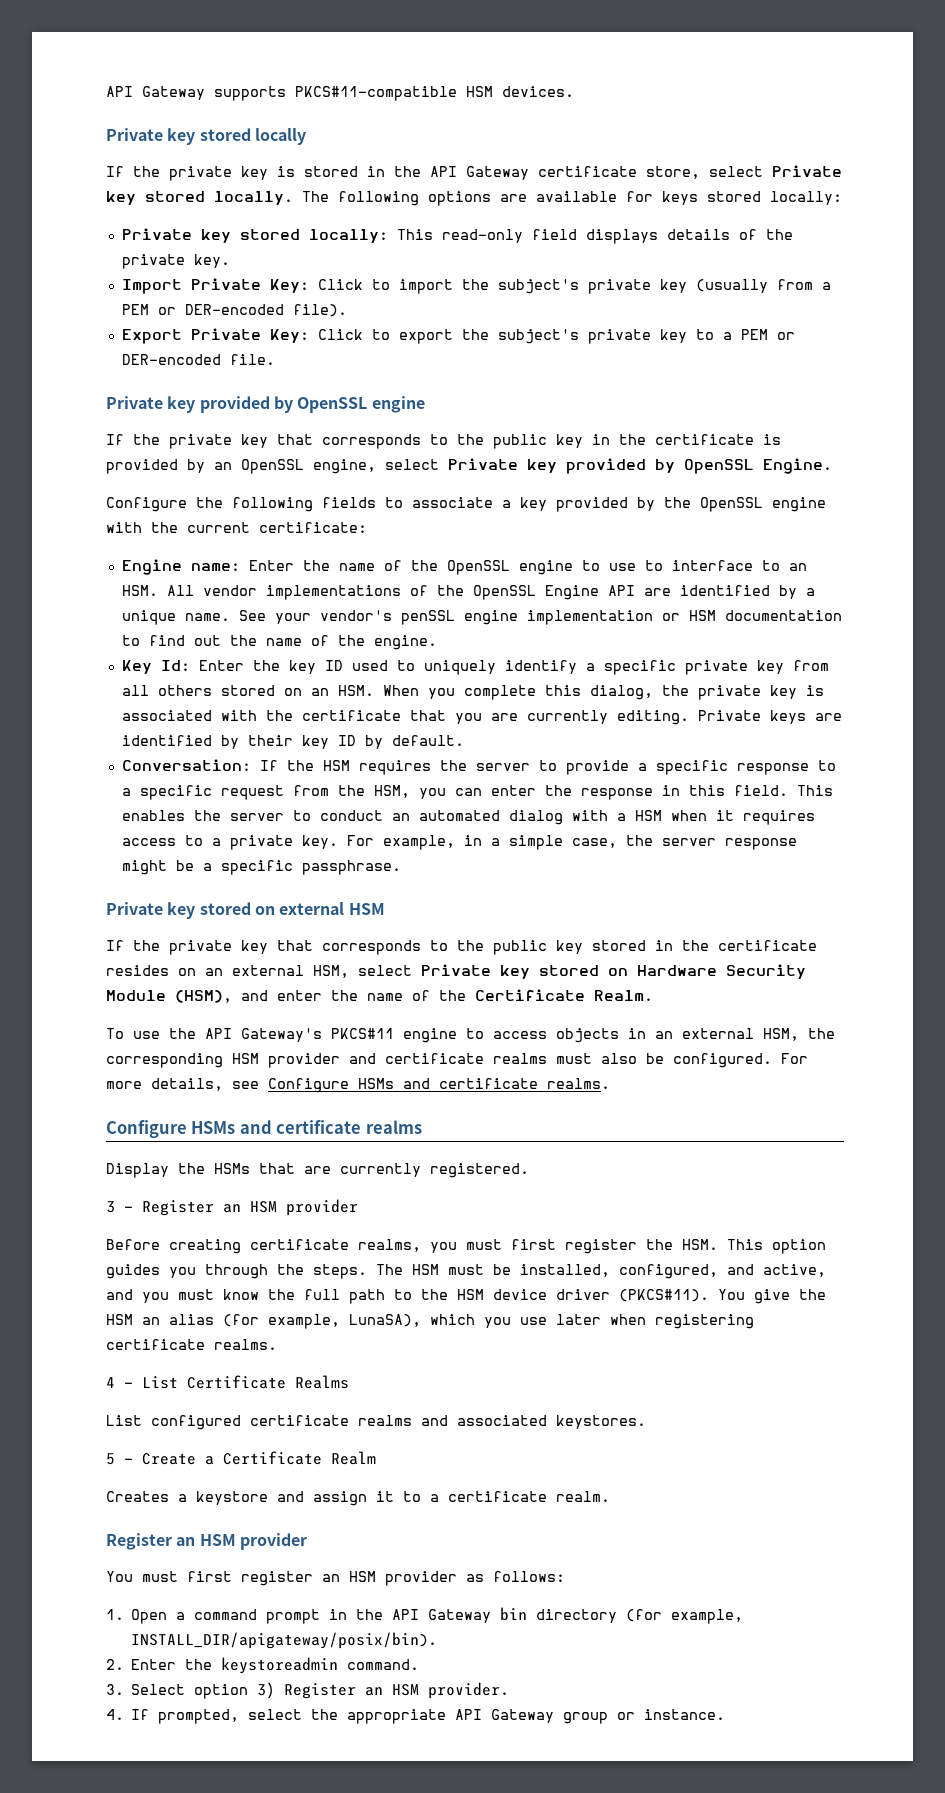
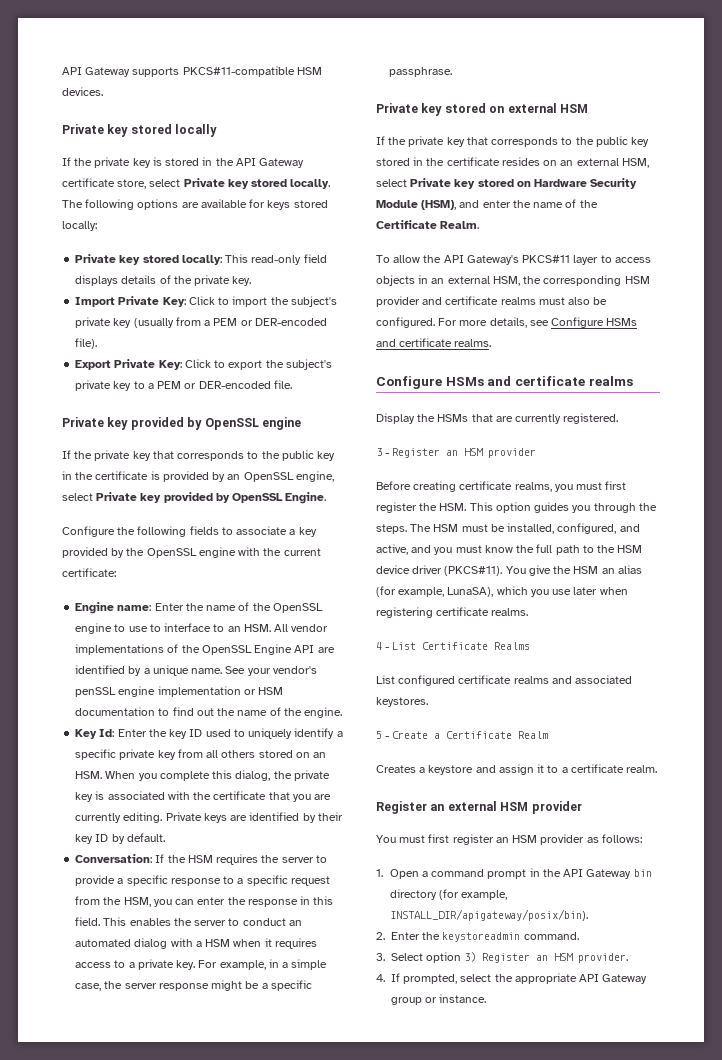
[133,1031,160,1039] use -> [393,255,421,263] allow
[403,1028,457,1043] engine -> [573,255,599,265] layer
(196, 1541) none -> [447,801,497,811] external

